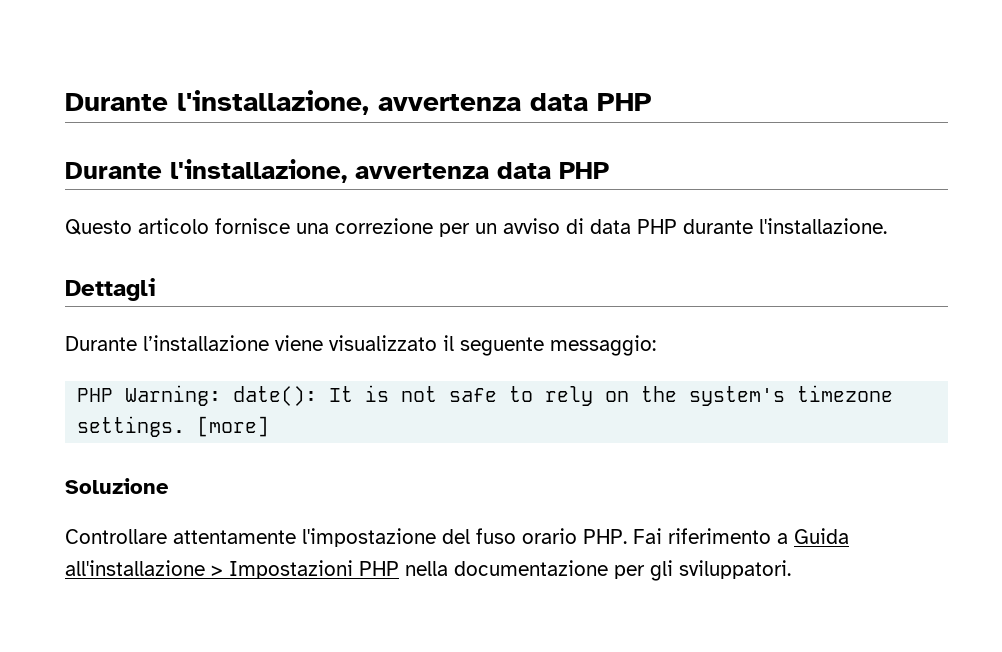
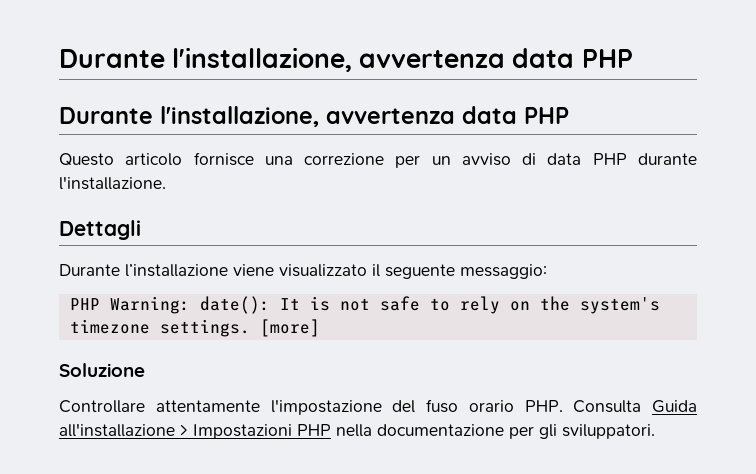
[633,528,788,544] Fai riferimento a -> [573,400,642,413] Consulta

